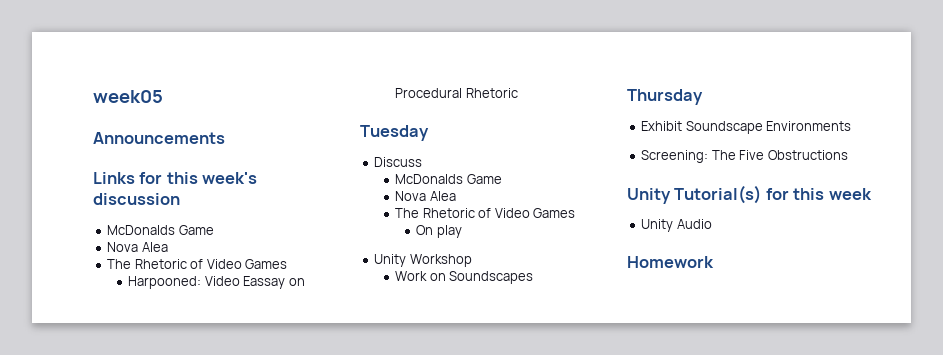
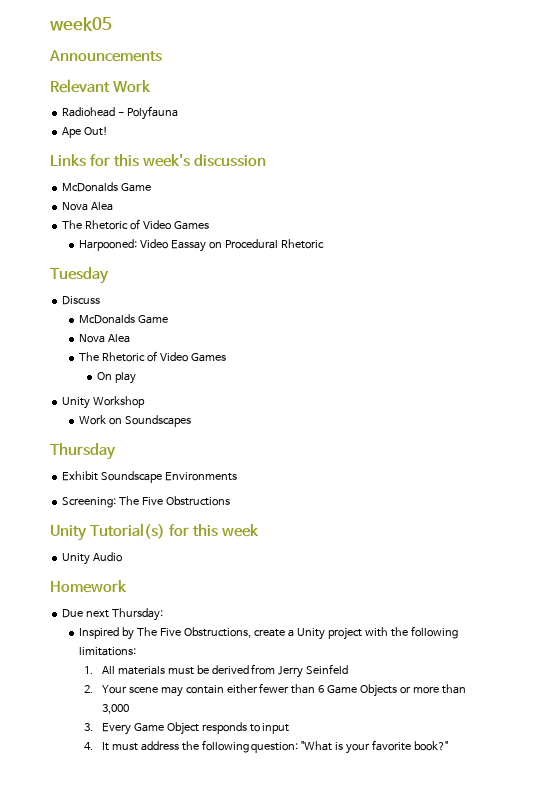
(225, 138) none -> [50,79,152,93] [62,106,179,120] [62,126,109,138] // Relevant Work // Radiohead - Polyfauna // Ape Out!
(714, 262) none -> [62,608,164,621] [79,626,458,640] [79,647,137,656] [84,664,349,678] [84,683,467,697] [101,704,129,714] [84,722,290,735] [84,740,449,754] // Due next Thursday: // Inspired by The Five Obstructions, create a Unity project with the following limitations: // 1. All materials must be derived from Jerry Seinfeld // 2. Your scene may contain either fewer than 6 Game Objects or more than 3,000 // 3. Every Game Object responds to input // 4. It must address the following question: "What is your favorite book?"

